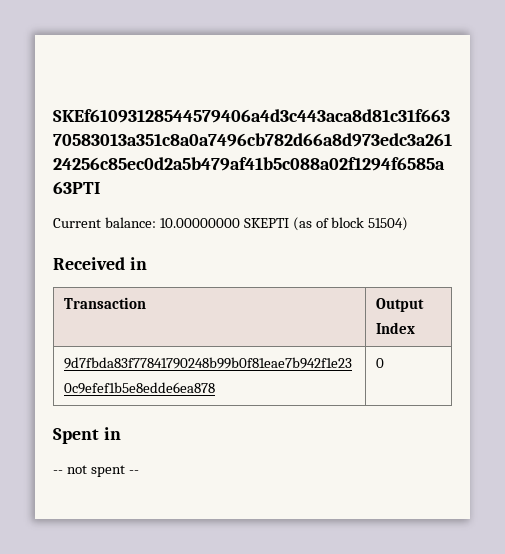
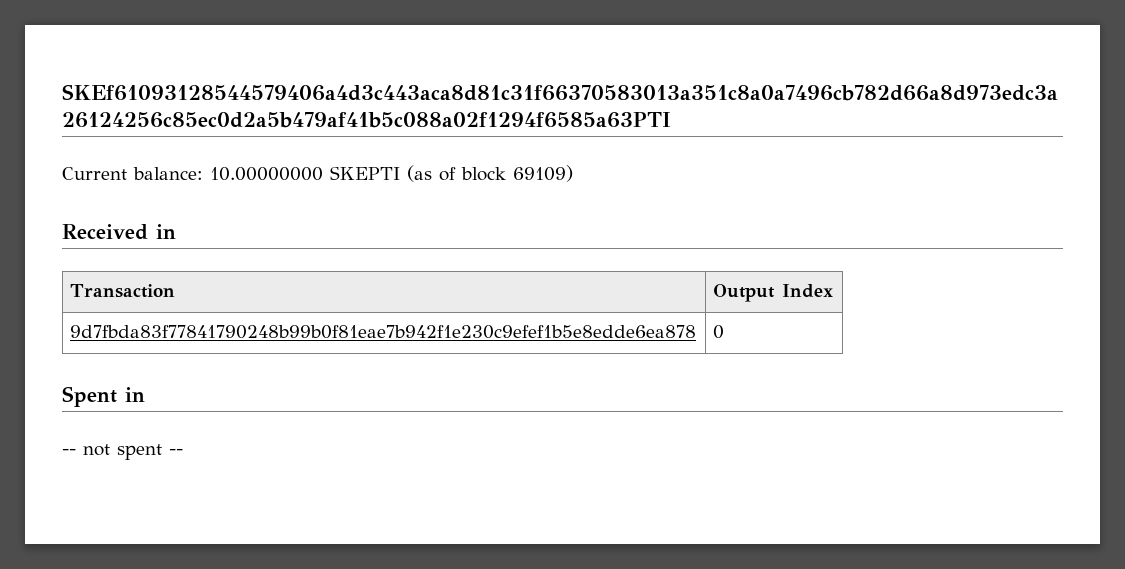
[368,217,409,231] 51504) -> [513,165,573,182] 69109)

